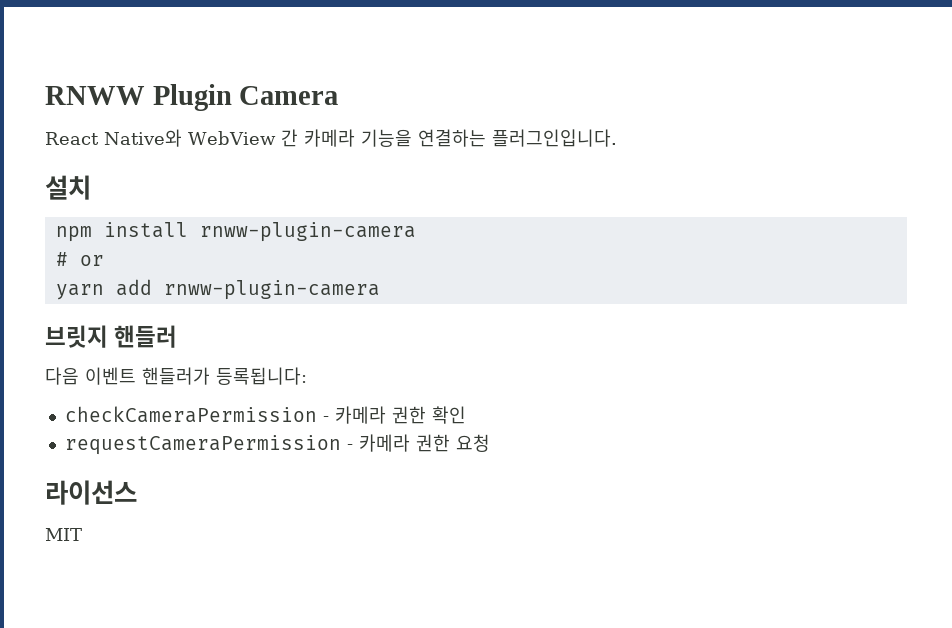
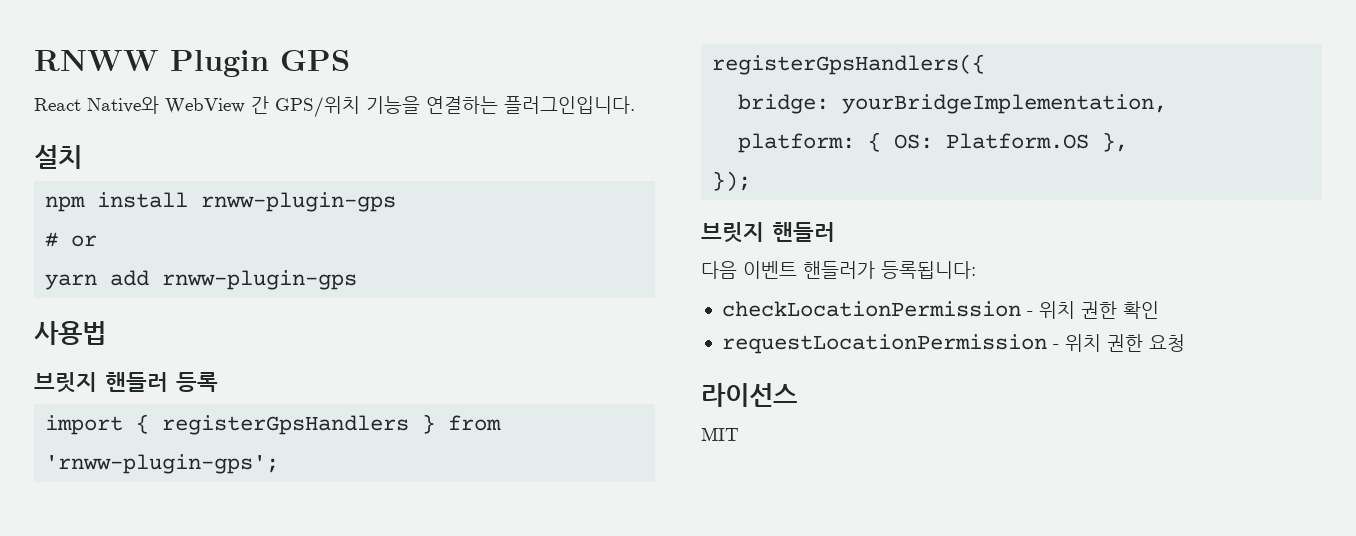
[239,86,339,105] Camera -> [280,50,350,71] GPS
[303,129,355,147] 카메라 -> [275,96,360,118] GPS/위치
[199,222,416,242] rnww-plugin-camera -> [201,192,397,212] rnww-plugin-gps
[163,280,380,300] rnww-plugin-camera -> [162,270,358,290] [34,321,106,345] [34,372,218,393] [45,414,502,435] [45,454,280,474] [712,54,986,75] [738,94,1168,114] [738,132,1129,153] [712,171,752,191] rnww-plugin-gps // 사용법 // 브릿지 핸들러 등록 // import { registerGpsHandlers } from 'rnww-plugin-gps'; // registerGpsHandlers({ // bridge: yourBridgeImplementation, // platform: { OS: Platform.OS }, // });
[64,406,386,424] checkCameraPermission - 카메라 -> [721,301,1075,319] checkLocationPermission - 위치
[64,434,410,455] requestCameraPermission - 카메라 -> [721,334,1101,354] requestLocationPermission - 위치

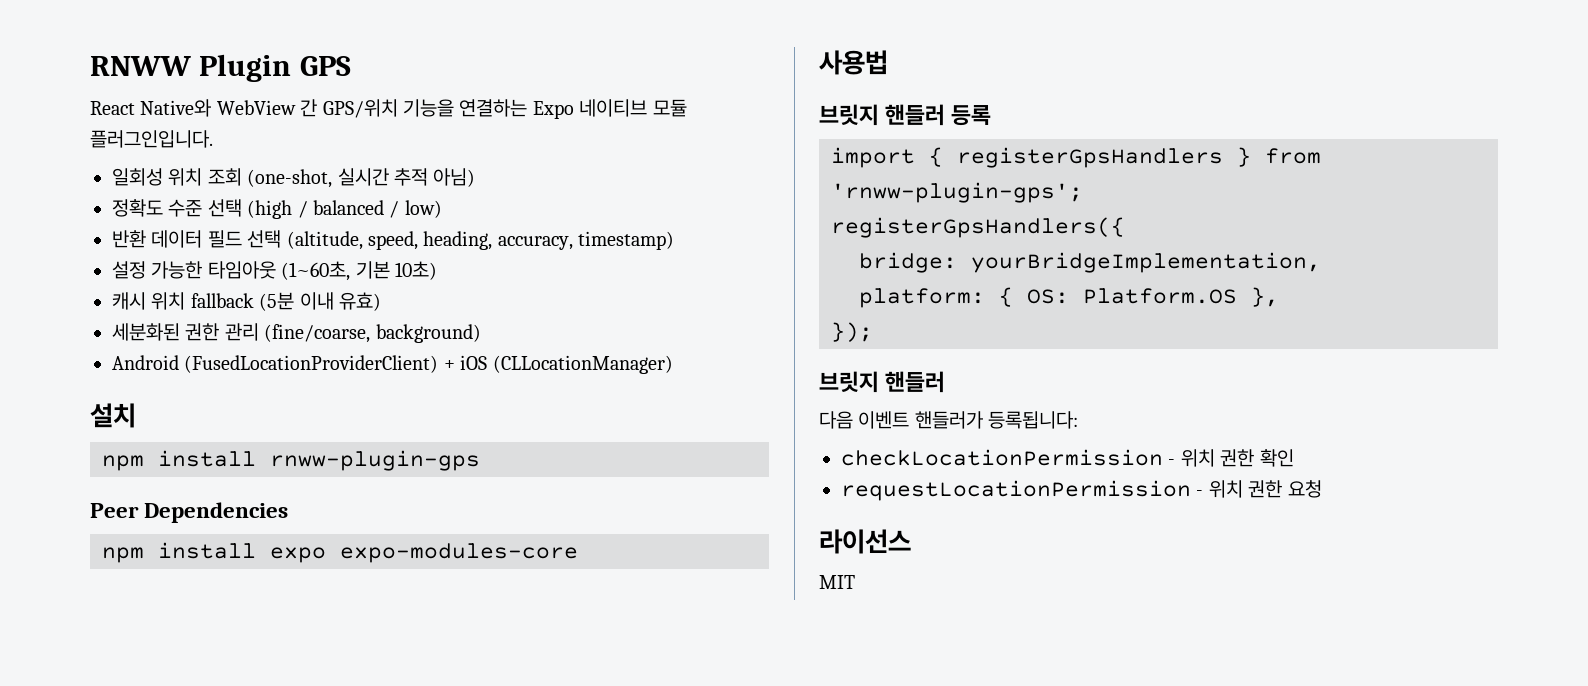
[504,96,635,114] [34,145,82,169] [45,192,397,212] [45,232,98,247] [45,270,358,290] 플러그인입니다. // 설치 // npm install rnww-plugin-gps // # or // yarn add rnww-plugin-gps -> [532,99,687,119] [90,130,213,148] [112,168,476,188] [112,199,442,219] [112,230,675,250] [112,261,437,281] [112,292,381,311] [112,323,481,343] [112,355,673,374] [90,403,136,428] [102,450,480,471] [90,502,289,523] [102,542,578,563] Expo 네이티브 모듈 플러그인입니다. // 일회성 위치 조회 (one-shot, 실시간 추적 아님) // 정확도 수준 선택 (high / balanced / low) // 반환 데이터 필드 선택 (altitude, speed, heading, accuracy, timestamp) // 설정 가능한 타임아웃 (1~60초, 기본 10초) // 캐시 위치 fallback (5분 이내 유효) // 세분화된 권한 관리 (fine/coarse, background) // Android (FusedLocationProviderClient) + iOS (CLLocationManager) // 설치 // npm install rnww-plugin-gps // Peer Dependencies // npm install expo expo-modules-core

